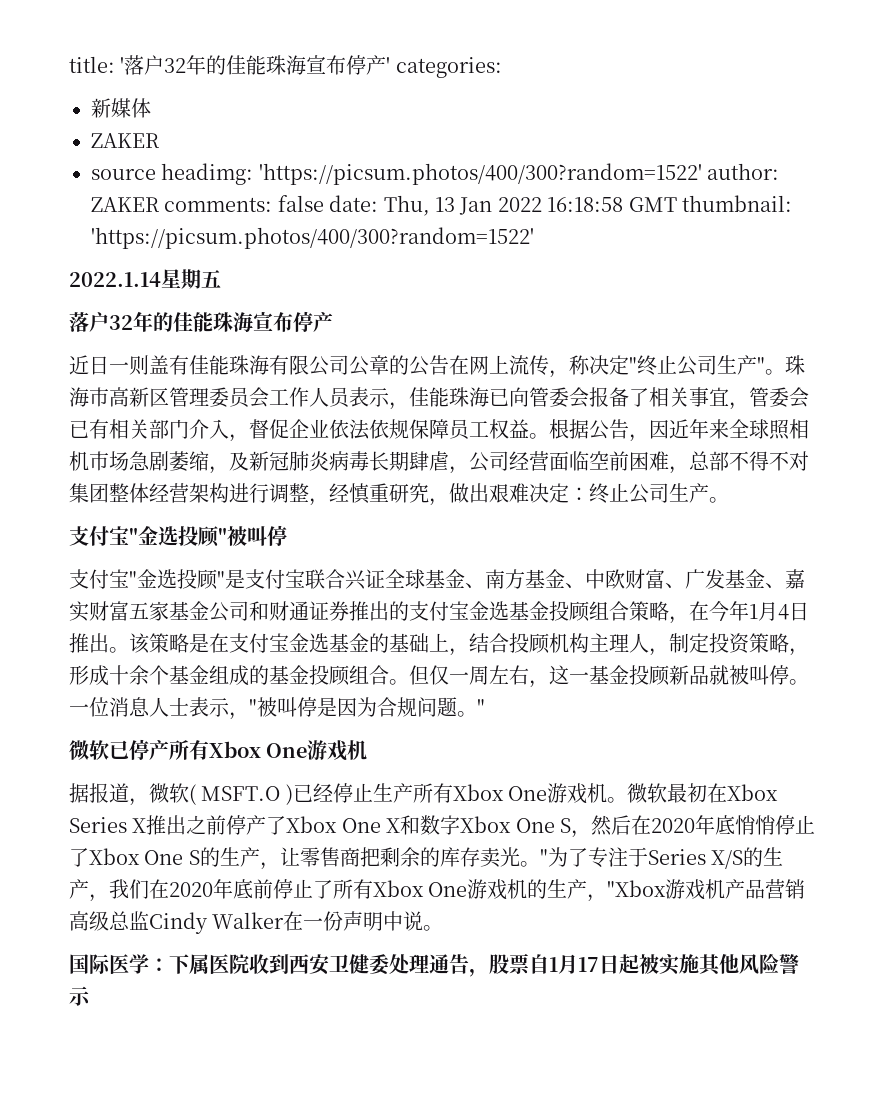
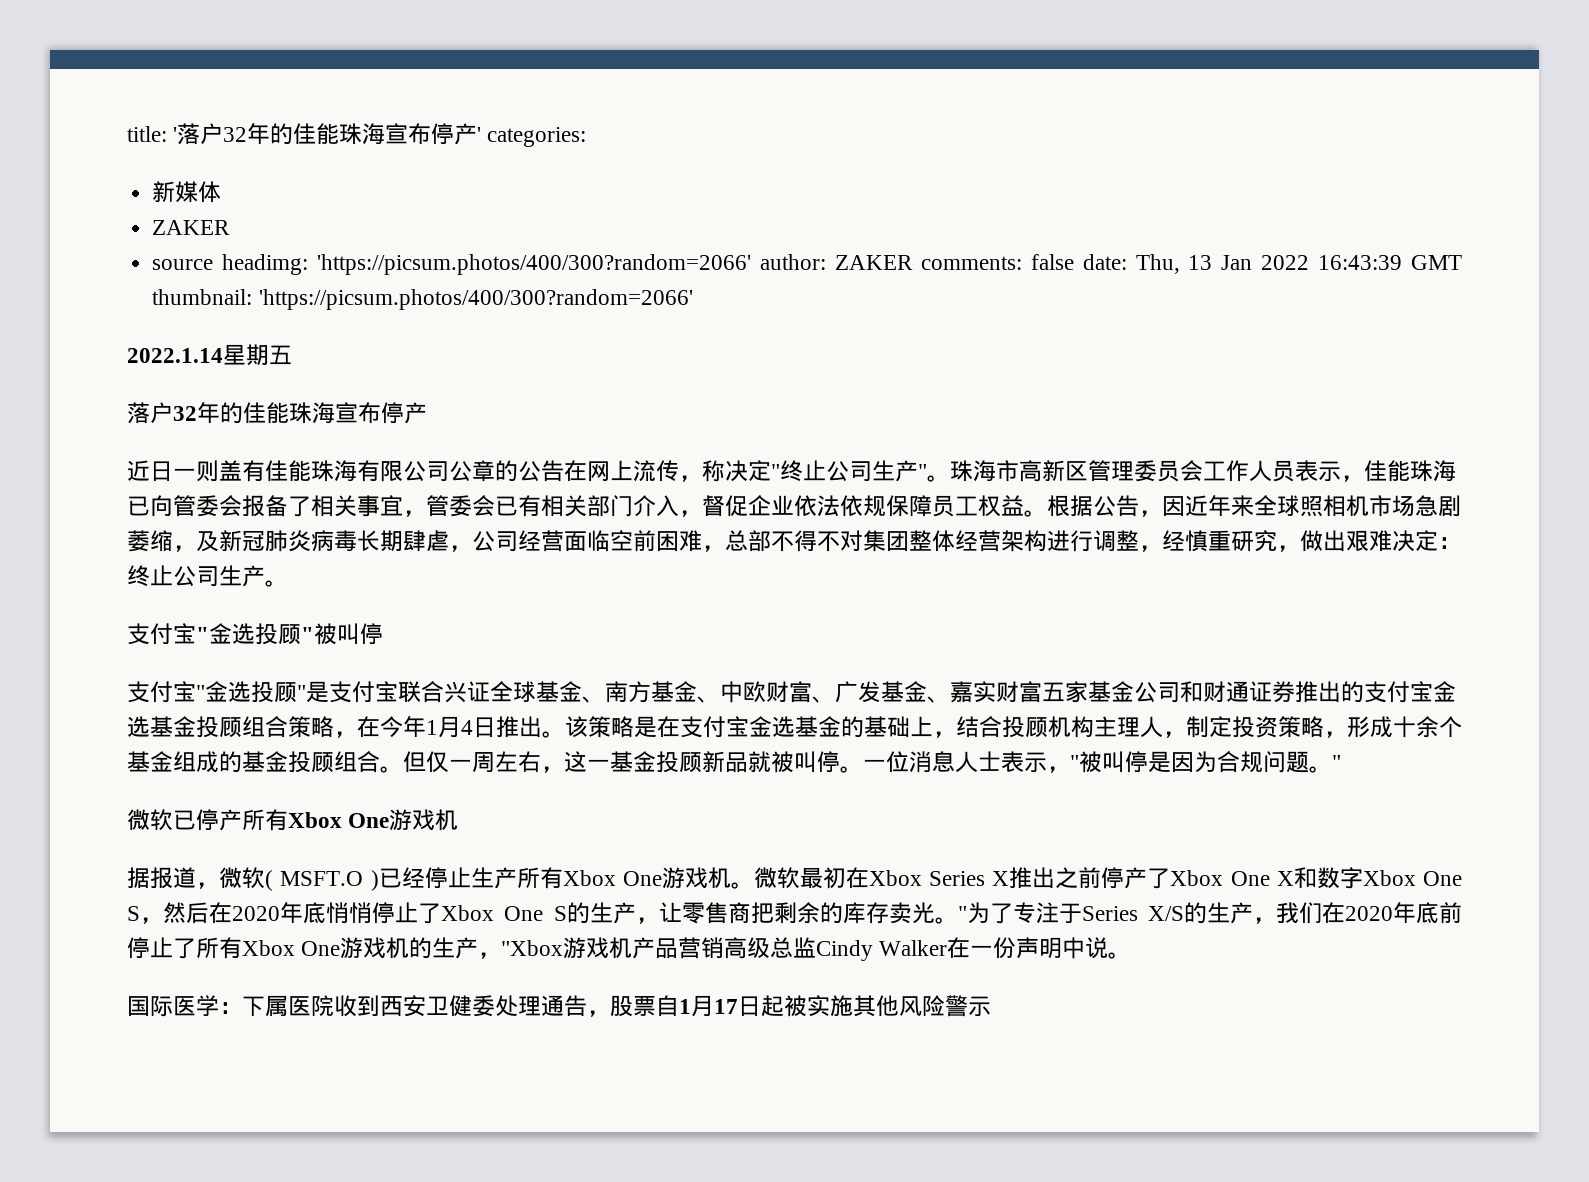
[258,163,702,185] 'https://picsum.photos/400/300?random=1522' -> [317,254,752,275] 'https://picsum.photos/400/300?random=2066'
[547,197,624,212] 16:18:58 -> [1318,255,1403,270] 16:43:39
[91,227,534,249] 'https://picsum.photos/400/300?random=1522' -> [258,289,693,310] 'https://picsum.photos/400/300?random=2066'

